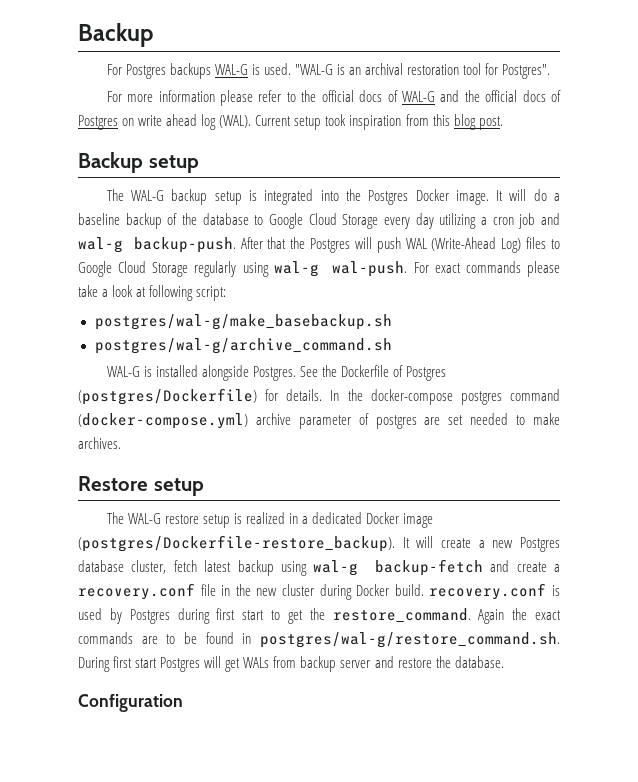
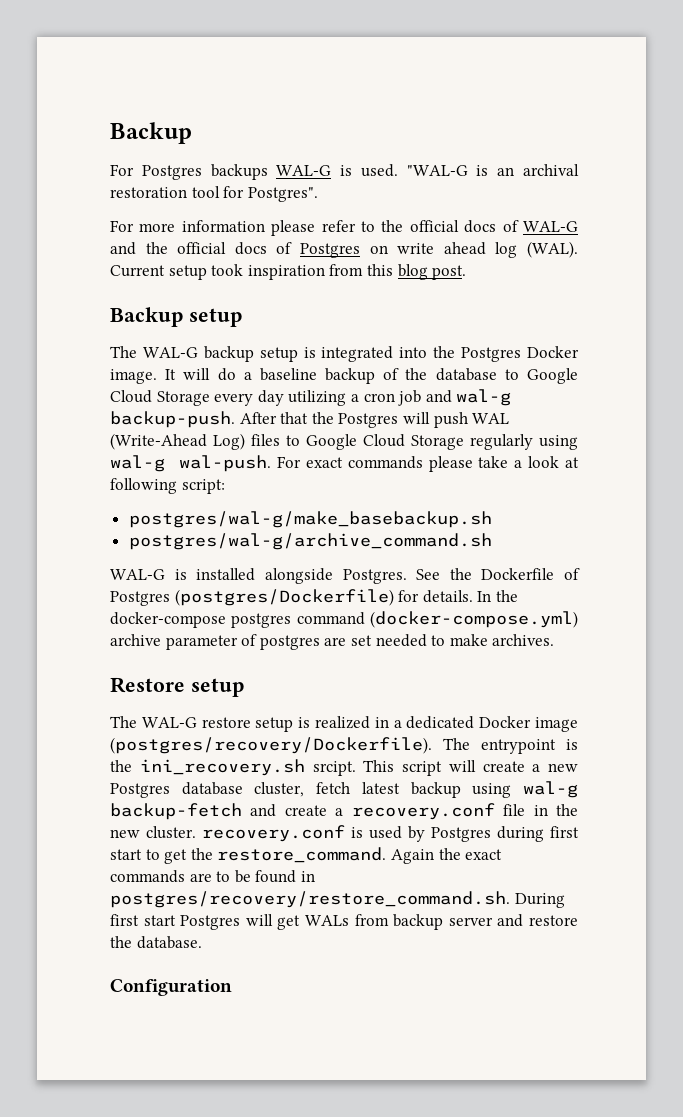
[78,535,410,552] (postgres/Dockerfile-restore_backup). It -> [110,737,578,754] [110,759,442,776] (postgres/recovery/Dockerfile). The entrypoint is the ini_recovery.sh srcipt. This script
[282,584,424,600] cluster during Docker build. -> [146,826,196,839] cluster.
[259,632,560,648] postgres/wal-g/restore_command.sh. -> [110,891,510,908] postgres/recovery/restore_command.sh.

